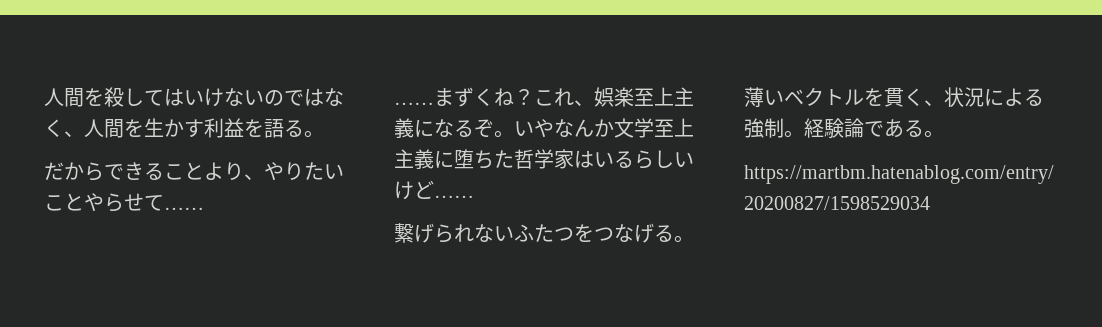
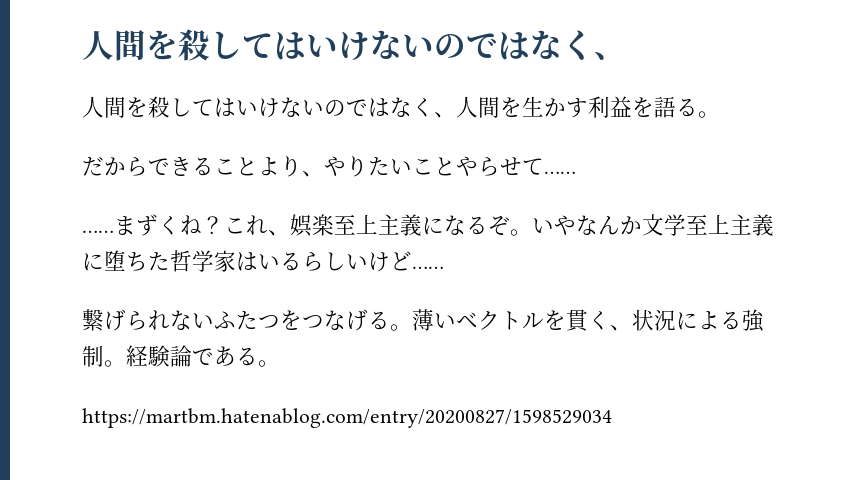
[44,87,344,107] [44,119,84,137] 人間を殺してはいけないのではなく、 -> [82,29,626,61] [82,96,456,118] 人間を殺してはいけないのではなく、 // 人間を殺してはいけないのではなく、

